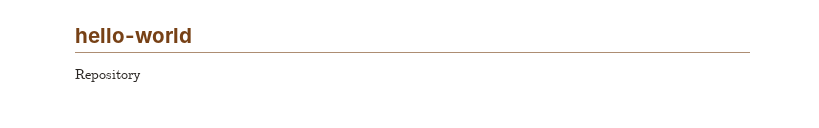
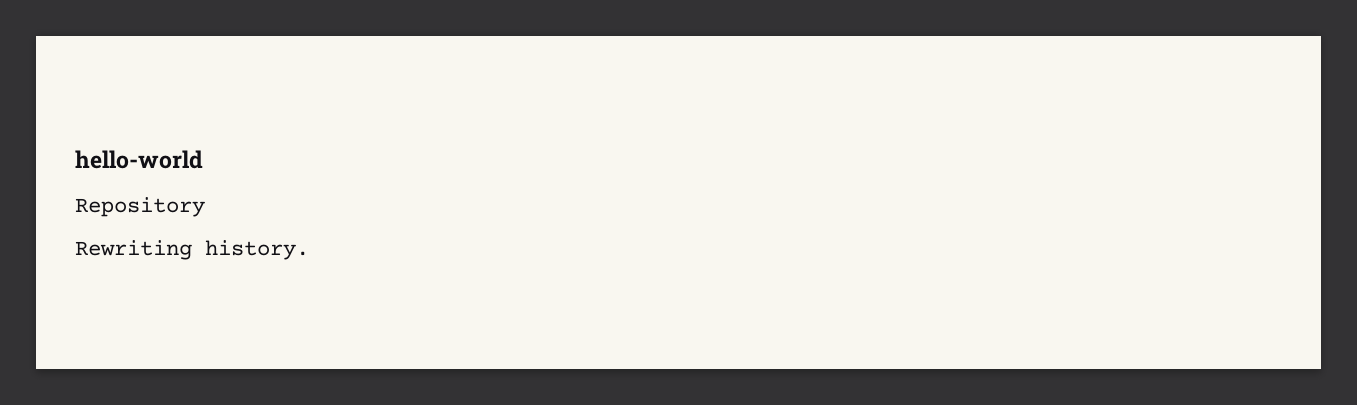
(141, 75) none -> [75,240,309,260] // Rewriting history.

